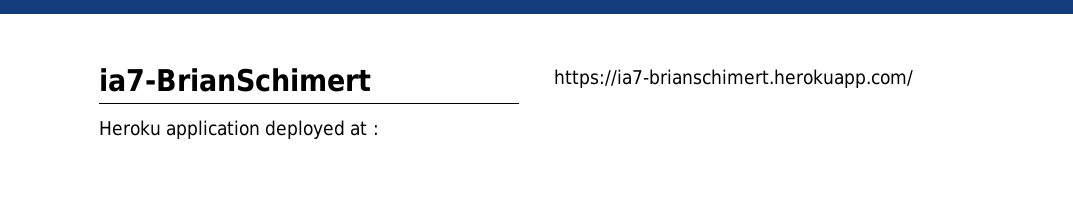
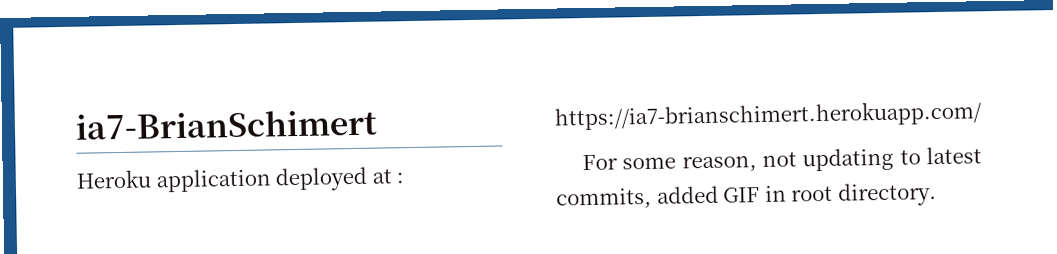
(913, 78) none -> [581,146,983,173] [556,182,937,210] // For some reason, not updating to latest commits, added GIF in root directory.

